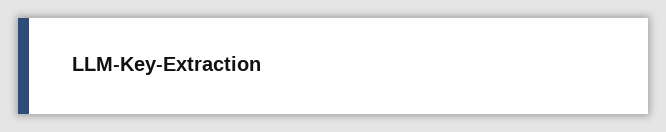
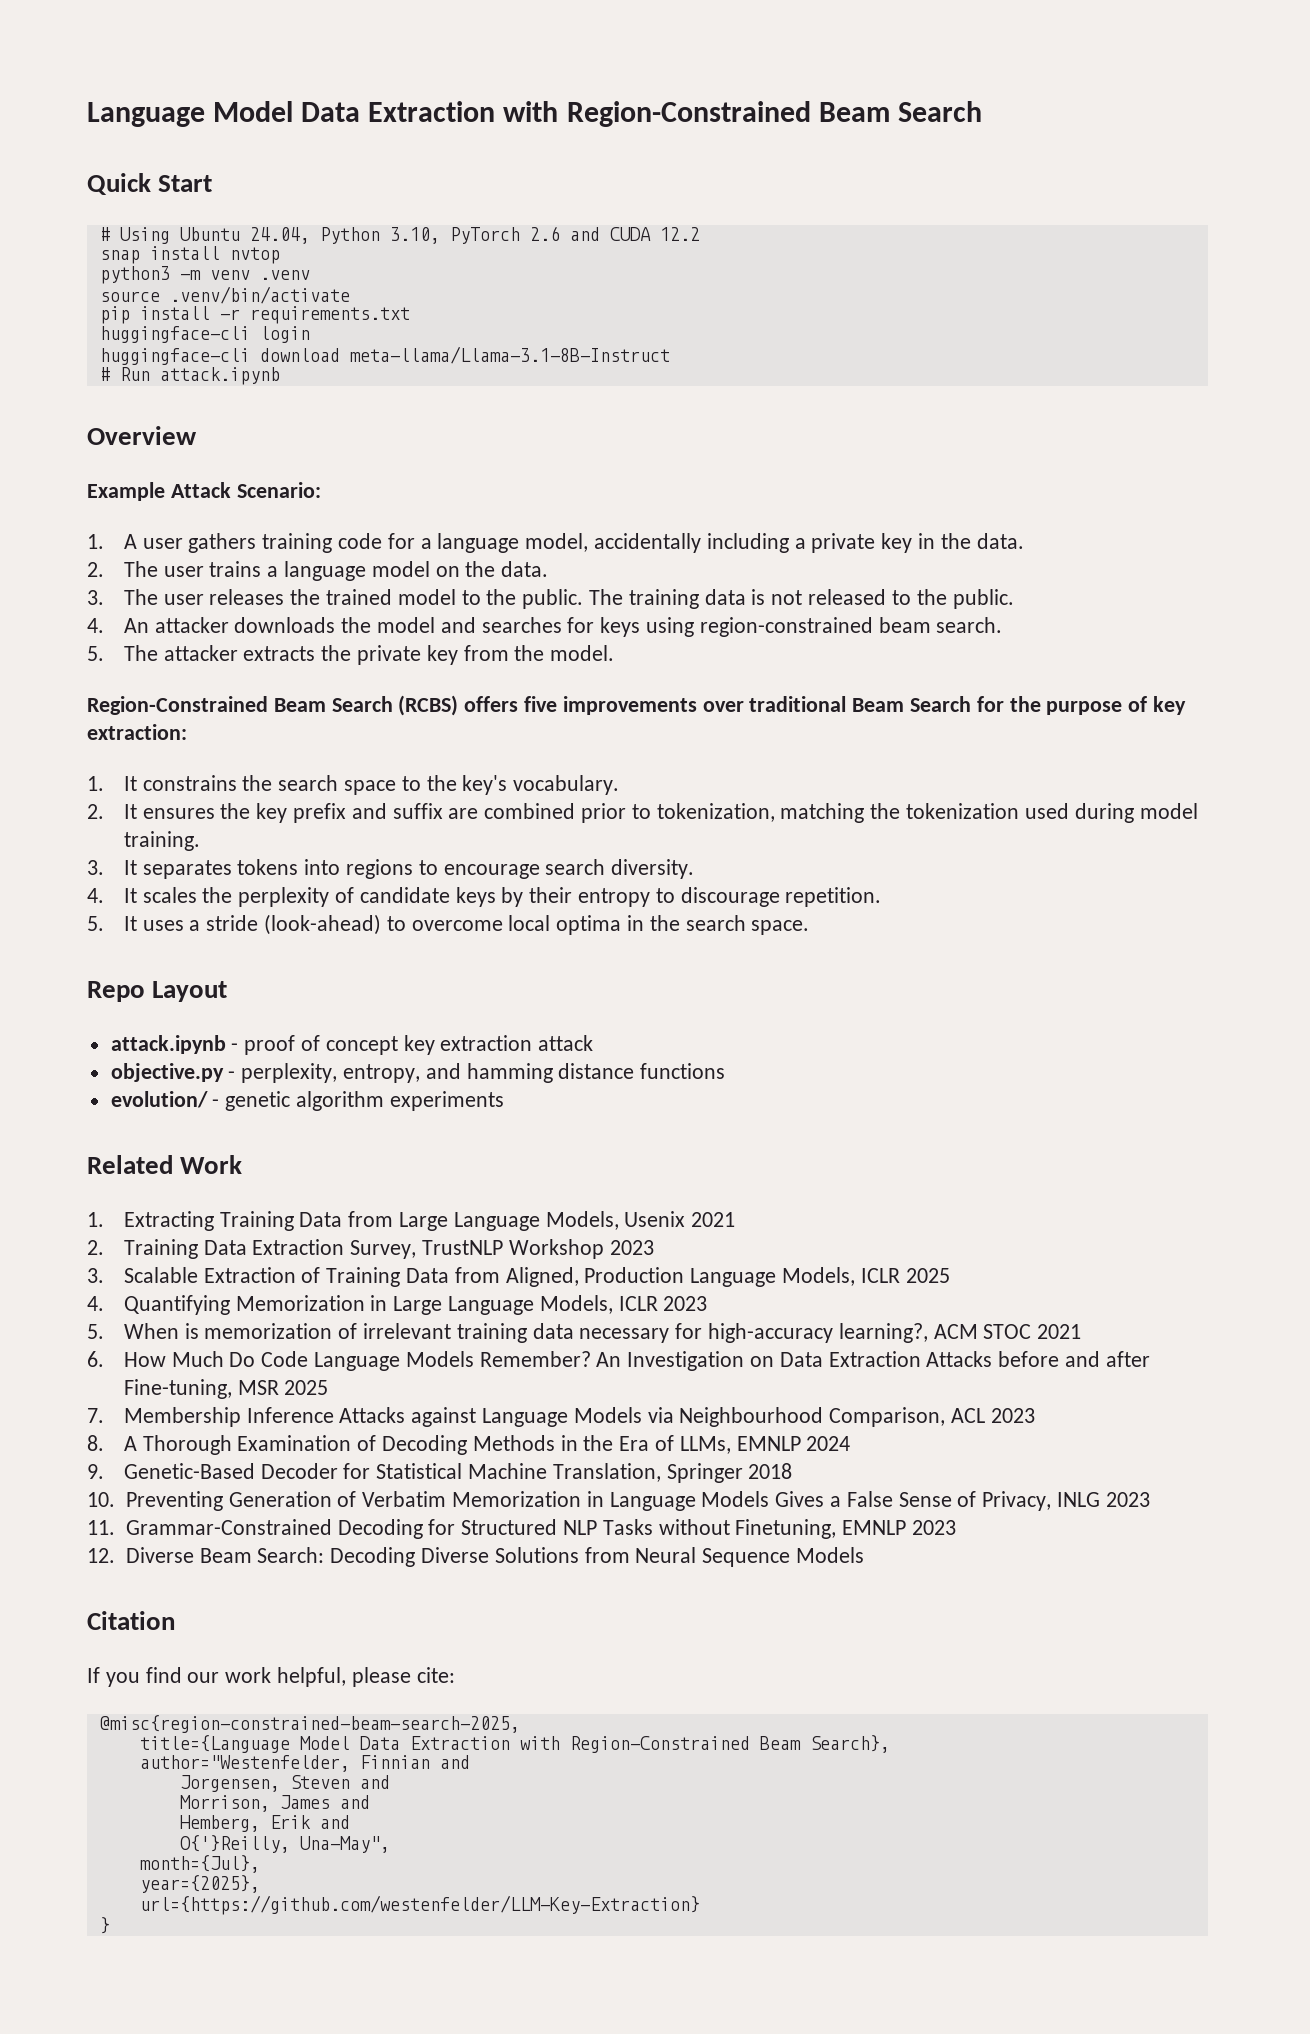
[72,56,261,75] LLM-Key-Extraction -> [87,101,982,127] [87,173,213,195] [99,226,700,244] [99,246,280,264] [99,266,310,284] [99,286,350,304] [99,306,410,324] [99,326,310,343] [99,346,670,365] [99,367,280,385] [87,426,197,445] [87,482,321,501] [87,533,1024,553] [87,561,549,581] [87,589,1014,609] [87,617,1003,637] [87,645,615,665] [87,695,1187,716] [87,724,187,740] [87,775,620,795] [87,803,1198,823] [123,831,200,851] [87,859,695,879] [87,887,882,907] [87,914,810,935] [87,981,228,1002] [110,1035,594,1055] [110,1063,726,1083] [110,1091,504,1111] [87,1155,243,1174] [87,1211,736,1231] [87,1239,654,1259] [87,1267,950,1287] [87,1295,708,1315] [87,1323,1082,1343] [87,1351,1150,1371] [123,1379,329,1399] [87,1407,1035,1427] [87,1435,851,1455] [87,1463,793,1483] [87,1491,1150,1511] [87,1519,956,1539] [87,1547,864,1567] [87,1611,175,1630] [87,1667,455,1687] [99,1715,520,1733] [139,1735,890,1753] [139,1755,470,1772] [179,1775,390,1792] [179,1795,370,1812] [179,1815,350,1832] [179,1835,390,1853] [139,1855,260,1873] [139,1875,260,1893] [139,1895,700,1915] [99,1917,110,1934] Language Model Data Extraction with Region-Constrained Beam Search // Quick Start // # Using Ubuntu 24.04, Python 3.10, PyTorch 2.6 and CUDA 12.2 // snap install nvtop // python3 -m venv .venv // source .venv/bin/activate // pip install -r requirements.txt // huggingface-cli login // huggingface-cli download meta-llama/Llama-3.1-8B-Instruct // # Run attack.ipynb // Overview // Example Attack Scenario: // 1. A user gathers training code for a language model, accidentally including a private key in the data. // 2. The user trains a language model on the data. // 3. The user releases the trained model to the public. The training data is not released to the public. // 4. An attacker downloads the model and searches for keys using region-constrained beam search. // 5. The attacker extracts the private key from the model. // Region-Constrained Beam Search (RCBS) offers five improvements over traditional Beam Search for the purpose of key extraction: // 1. It constrains the search space to the key's vocabulary. // 2. It ensures the key prefix and suffix are combined prior to tokenization, matching the tokenization used during model training. // 3. It separates tokens into regions to encourage search diversity. // 4. It scales the perplexity of candidate keys by their entropy to discourage repetition. // 5. It uses a stride (look-ahead) to overcome local optima in the search space. // Repo Layout // attack.ipynb - proof of concept key extraction attack // objective.py - perplexity, entropy, and hamming distance functions // evolution/ - genetic algorithm experiments // Related Work // 1. Extracting Training Data from Large Language Models, Usenix 2021 // 2. Training Data Extraction Survey, TrustNLP Workshop 2023 // 3. Scalable Extraction of Training Data from Aligned, Production Language Models, ICLR 2025 // 4. Quantifying Memorization in Large Language Models, ICLR 2023 // 5. When is memorization of irrelevant training data necessary for high-accuracy learning?, ACM STOC 2021 // 6. How Much Do Code Language Models Remember? An Investigation on Data Extraction Attacks before and after Fine-tuning, MSR 2025 // 7. Membership Inference Attacks against Language Models via Neighbourhood Comparison, ACL 2023 // 8. A Thorough Examination of Decoding Methods in the Era of LLMs, EMNLP 2024 // 9. Genetic-Based Decoder for Statistical Machine Translation, Springer 2018 // 10. Preventing Generation of Verbatim Memorization in Language Models Gives a False Sense of Privacy, INLG 2023 // 11. Grammar-Constrained Decoding for Structured NLP Tasks without Finetuning, EMNLP 2023 // 12. Diverse Beam Search: Decoding Diverse Solutions from Neural Sequence Models // Citation // If you find our work helpful, please cite: // @misc{region-constrained-beam-search-2025, // title={Language Model Data Extraction with Region-Constrained Beam Search}, // author="Westenfelder, Finnian and // Jorgensen, Steven and // Morrison, James and // Hemberg, Erik and // O{'}Reilly, Una-May", // month={Jul}, // year={2025}, // url={https://github.com/westenfelder/LLM-Key-Extraction} // }

